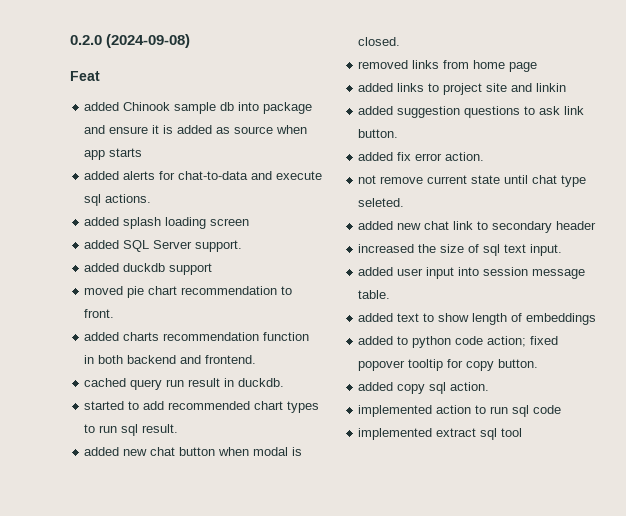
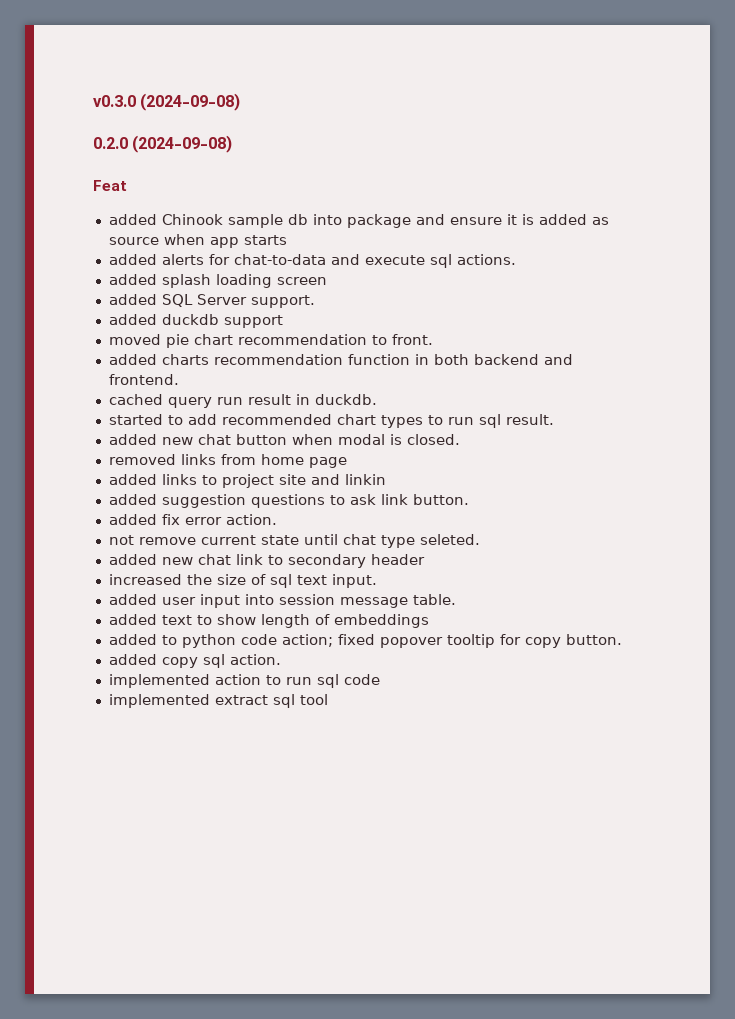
(70, 40) none -> [93,93,241,111] v0.3.0 (2024-09-08) //

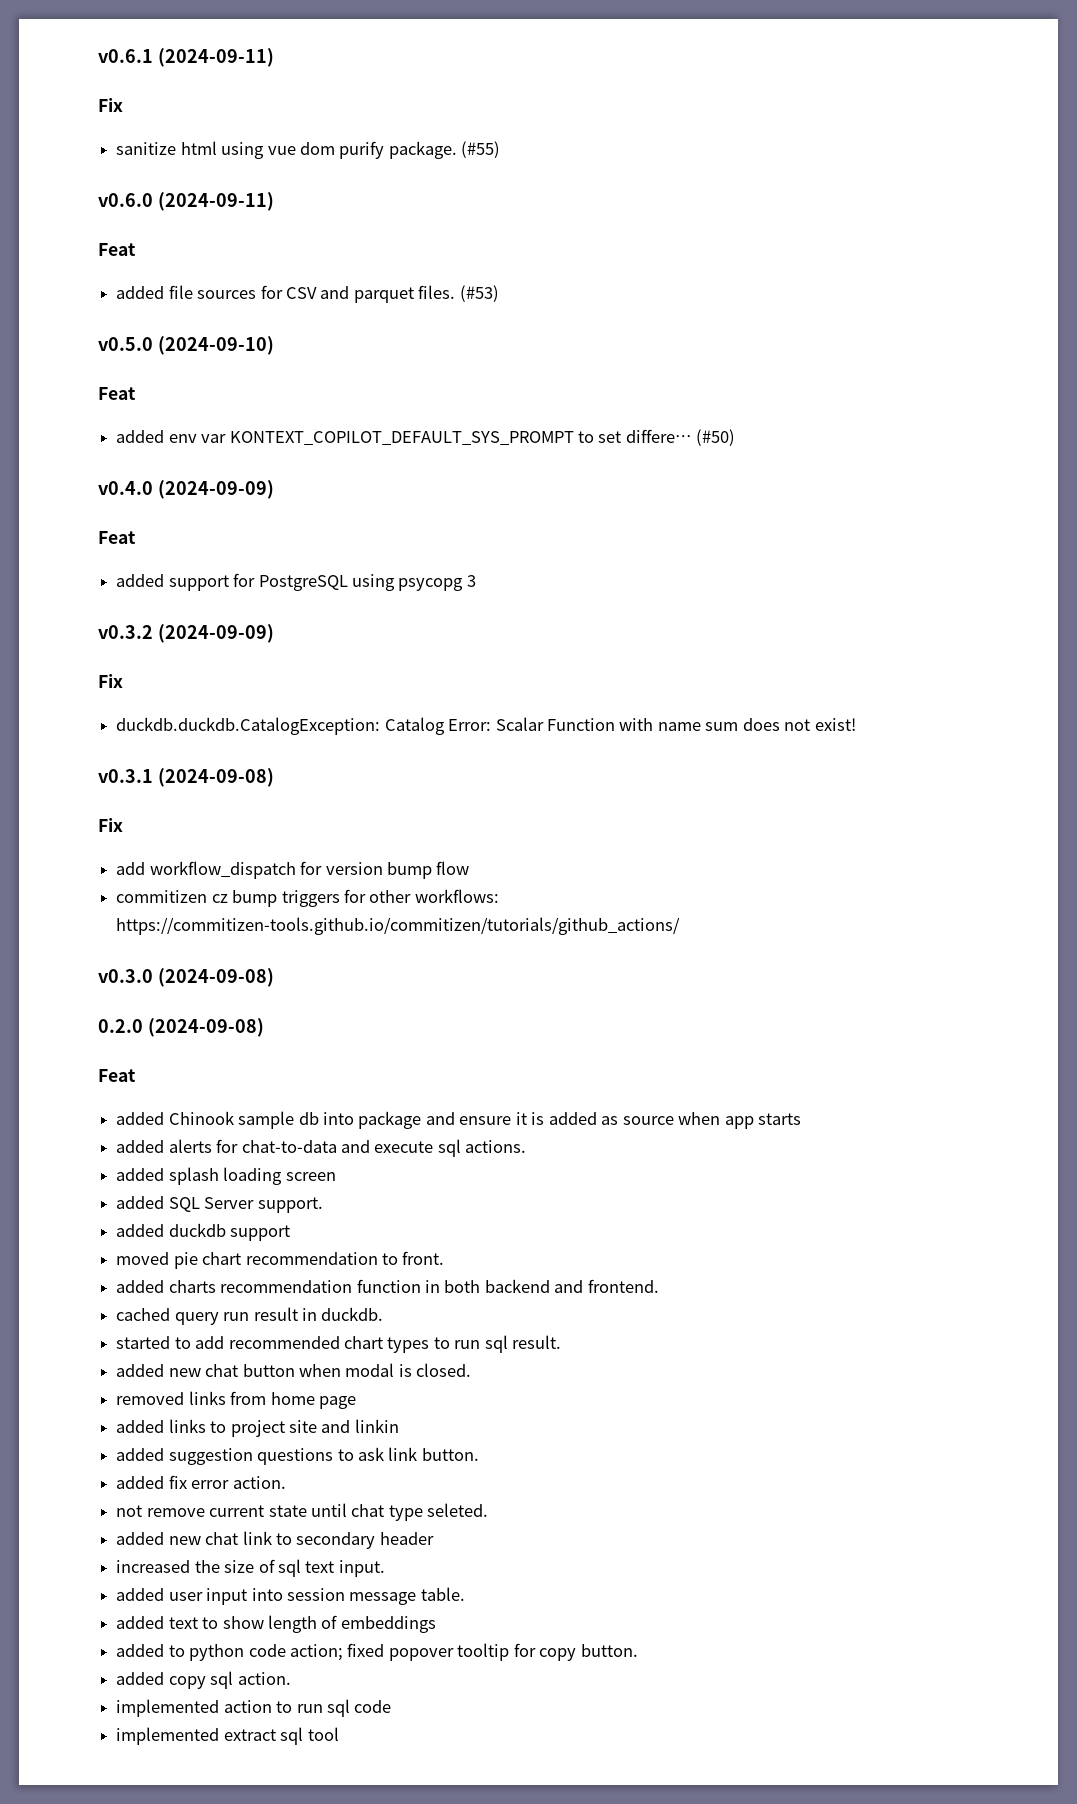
(93, 101) none -> [98,48,274,67] [98,98,123,112] [116,141,501,159] [98,192,274,211] [98,243,136,256] [116,285,499,303] [98,336,274,355] [98,387,136,400] [116,429,736,446] [98,480,274,499] [98,531,136,544] [116,573,476,591] [98,624,274,643] [98,674,123,688] [116,717,856,735] [98,768,274,787] [98,818,123,832] [116,861,470,879] [116,889,499,907] [116,917,681,935] v0.6.1 (2024-09-11) // Fix // sanitize html using vue dom purify package. (#55) // v0.6.0 (2024-09-11) // Feat // added file sources for CSV and parquet files. (#53) // v0.5.0 (2024-09-10) // Feat // added env var KONTEXT_COPILOT_DEFAULT_SYS_PROMPT to set differe… (#50) // v0.4.0 (2024-09-09) // Feat // added support for PostgreSQL using psycopg 3 // v0.3.2 (2024-09-09) // Fix // duckdb.duckdb.CatalogException: Catalog Error: Scalar Function with name sum does not exist! // v0.3.1 (2024-09-08) // Fix // add workflow_dispatch for version bump flow // commitizen cz bump triggers for other workflows: https://commitizen-tools.github.io/commitizen/tutorials/github_actions/ //

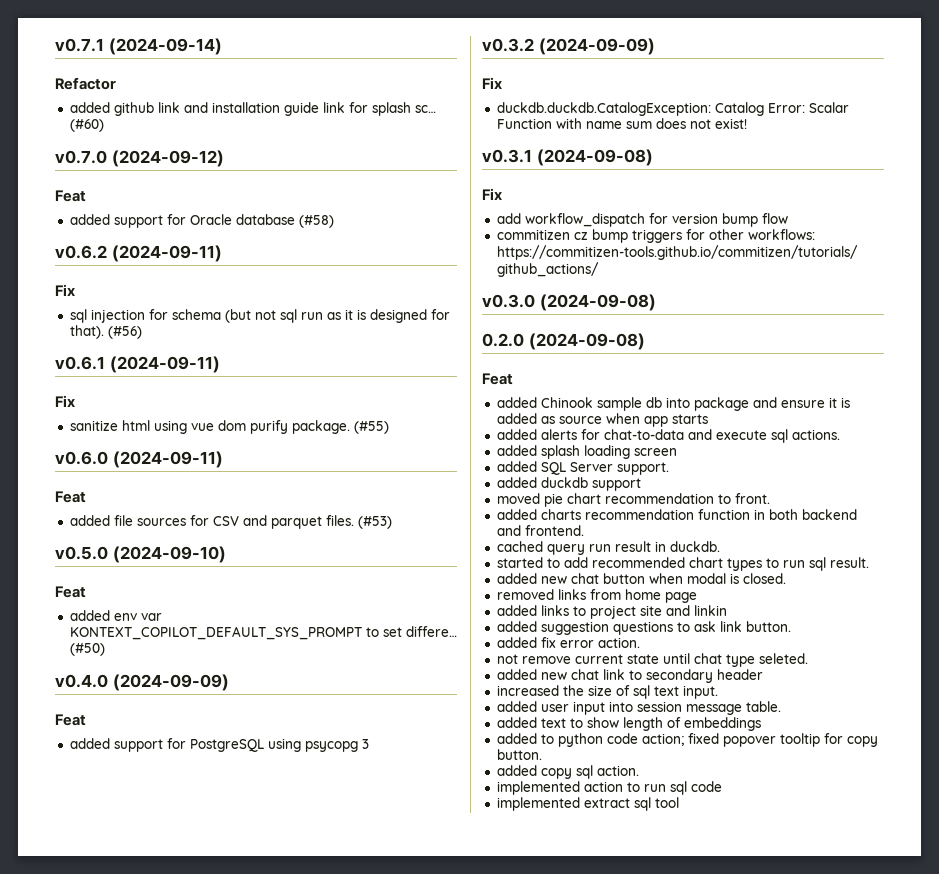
(98, 56) none -> [55,38,222,55] [55,77,116,90] [69,102,436,116] [69,119,104,132] [55,150,224,167] [55,190,86,202] [69,214,334,228] [55,245,222,262] [55,284,75,296] [69,309,450,323] [69,325,142,339] v0.7.1 (2024-09-14) // Refactor // added github link and installation guide link for splash sc… (#60) // v0.7.0 (2024-09-12) // Feat // added support for Oracle database (#58) // v0.6.2 (2024-09-11) // Fix // sql injection for schema (but not sql run as it is designed for that). (#56) //

